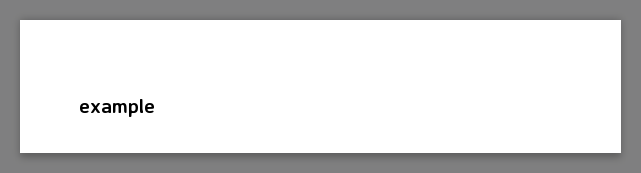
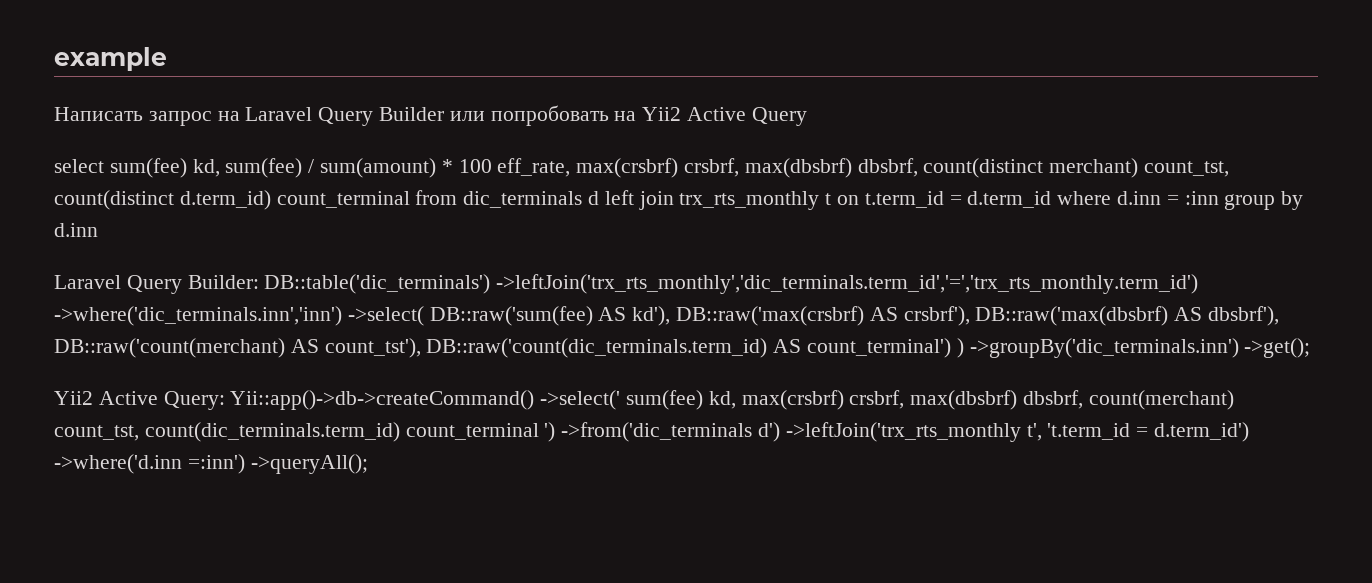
(155, 108) none -> [54,105,807,126] [54,158,1230,178] [54,190,1304,210] [54,223,98,237] [54,274,1199,294] [54,306,1280,326] [54,338,1311,358] [54,390,1234,410] [54,422,1250,442] [54,454,368,474] // Написать запрос на Laravel Query Builder или попробовать на Yii2 Active Query // select sum(fee) kd, sum(fee) / sum(amount) * 100 eff_rate, max(crsbrf) crsbrf, max(dbsbrf) dbsbrf, count(distinct merchant) count_tst, count(distinct d.term_id) count_terminal from dic_terminals d left join trx_rts_monthly t on t.term_id = d.term_id where d.inn = :inn group by d.inn // Laravel Query Builder: DB::table('dic_terminals') ->leftJoin('trx_rts_monthly','dic_terminals.term_id','=','trx_rts_monthly.term_id') ->where('dic_terminals.inn','inn') ->select( DB::raw('sum(fee) AS kd'), DB::raw('max(crsbrf) AS crsbrf'), DB::raw('max(dbsbrf) AS dbsbrf'), DB::raw('count(merchant) AS count_tst'), DB::raw('count(dic_terminals.term_id) AS count_terminal') ) ->groupBy('dic_terminals.inn') ->get(); // Yii2 Active Query: Yii::app()->db->createCommand() ->select(' sum(fee) kd, max(crsbrf) crsbrf, max(dbsbrf) dbsbrf, count(merchant) count_tst, count(dic_terminals.term_id) count_terminal ') ->from('dic_terminals d') ->leftJoin('trx_rts_monthly t', 't.term_id = d.term_id') ->where('d.inn =:inn') ->queryAll();

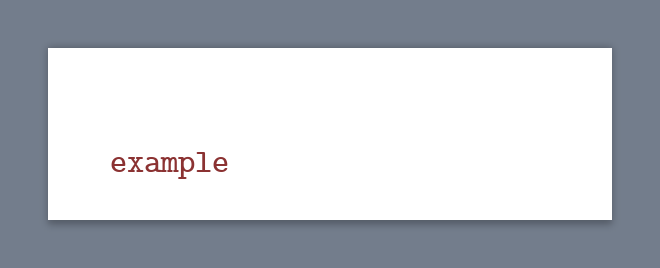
[54,105,807,126] [54,158,1230,178] [54,190,1304,210] [54,223,98,237] [54,274,1199,294] [54,306,1280,326] [54,338,1311,358] [54,390,1234,410] [54,422,1250,442] [54,454,368,474] // Написать запрос на Laravel Query Builder или попробовать на Yii2 Active Query // select sum(fee) kd, sum(fee) / sum(amount) * 100 eff_rate, max(crsbrf) crsbrf, max(dbsbrf) dbsbrf, count(distinct merchant) count_tst, count(distinct d.term_id) count_terminal from dic_terminals d left join trx_rts_monthly t on t.term_id = d.term_id where d.inn = :inn group by d.inn // Laravel Query Builder: DB::table('dic_terminals') ->leftJoin('trx_rts_monthly','dic_terminals.term_id','=','trx_rts_monthly.term_id') ->where('dic_terminals.inn','inn') ->select( DB::raw('sum(fee) AS kd'), DB::raw('max(crsbrf) AS crsbrf'), DB::raw('max(dbsbrf) AS dbsbrf'), DB::raw('count(merchant) AS count_tst'), DB::raw('count(dic_terminals.term_id) AS count_terminal') ) ->groupBy('dic_terminals.inn') ->get(); // Yii2 Active Query: Yii::app()->db->createCommand() ->select(' sum(fee) kd, max(crsbrf) crsbrf, max(dbsbrf) dbsbrf, count(merchant) count_tst, count(dic_terminals.term_id) count_terminal ') ->from('dic_terminals d') ->leftJoin('trx_rts_monthly t', 't.term_id = d.term_id') ->where('d.inn =:inn') ->queryAll(); -> (229, 165) none

